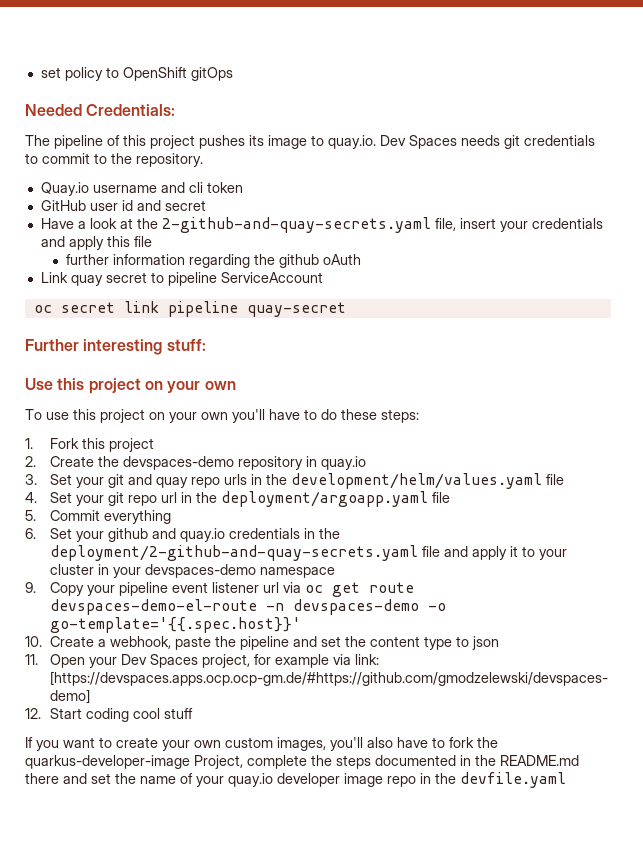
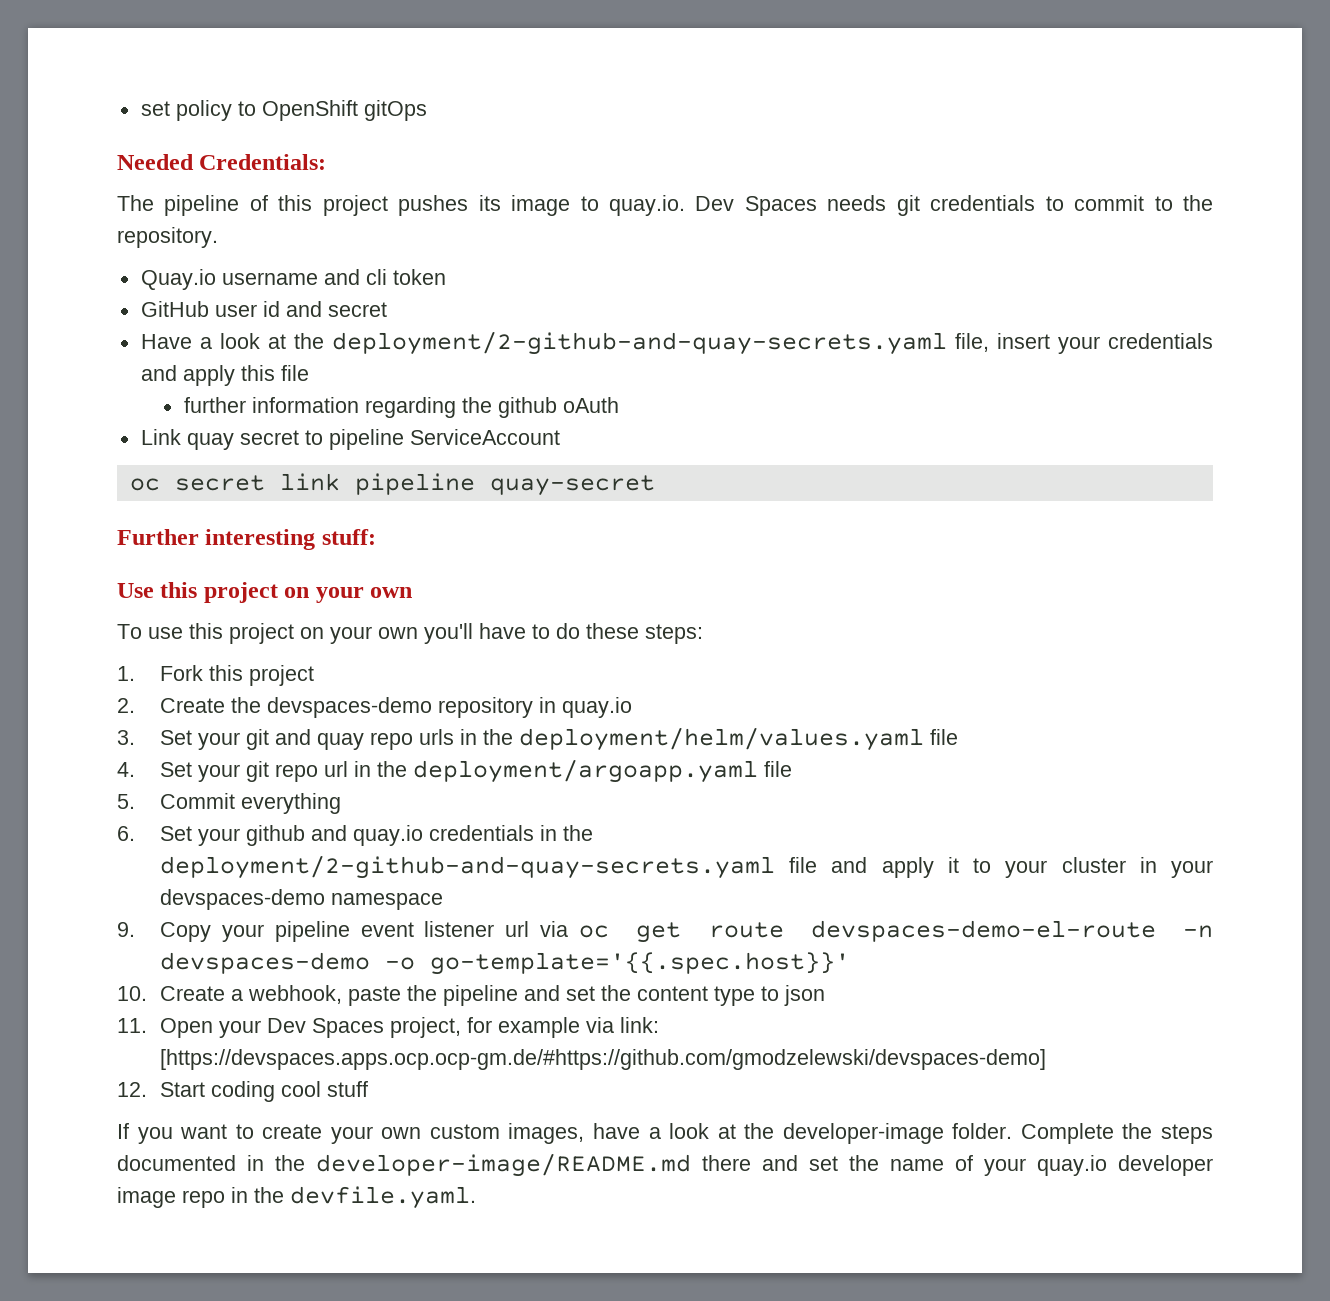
[161,217,431,233] 2-github-and-quay-secrets.yaml -> [331,331,947,355] deployment/2-github-and-quay-secrets.yaml
[290,473,542,489] development/helm/values.yaml -> [518,727,924,751] deployment/helm/values.yaml
[330,737,498,751] [25,755,307,769] you'll also have to fork the quarkus-developer-image Project, complete -> [593,1123,1114,1144] have a look at the developer-image folder. Complete
[500,755,579,766] README.md -> [316,1153,691,1177] developer-image/README.md
[460,772,566,788] devfile.yaml -> [290,1186,476,1209] devfile.yaml.

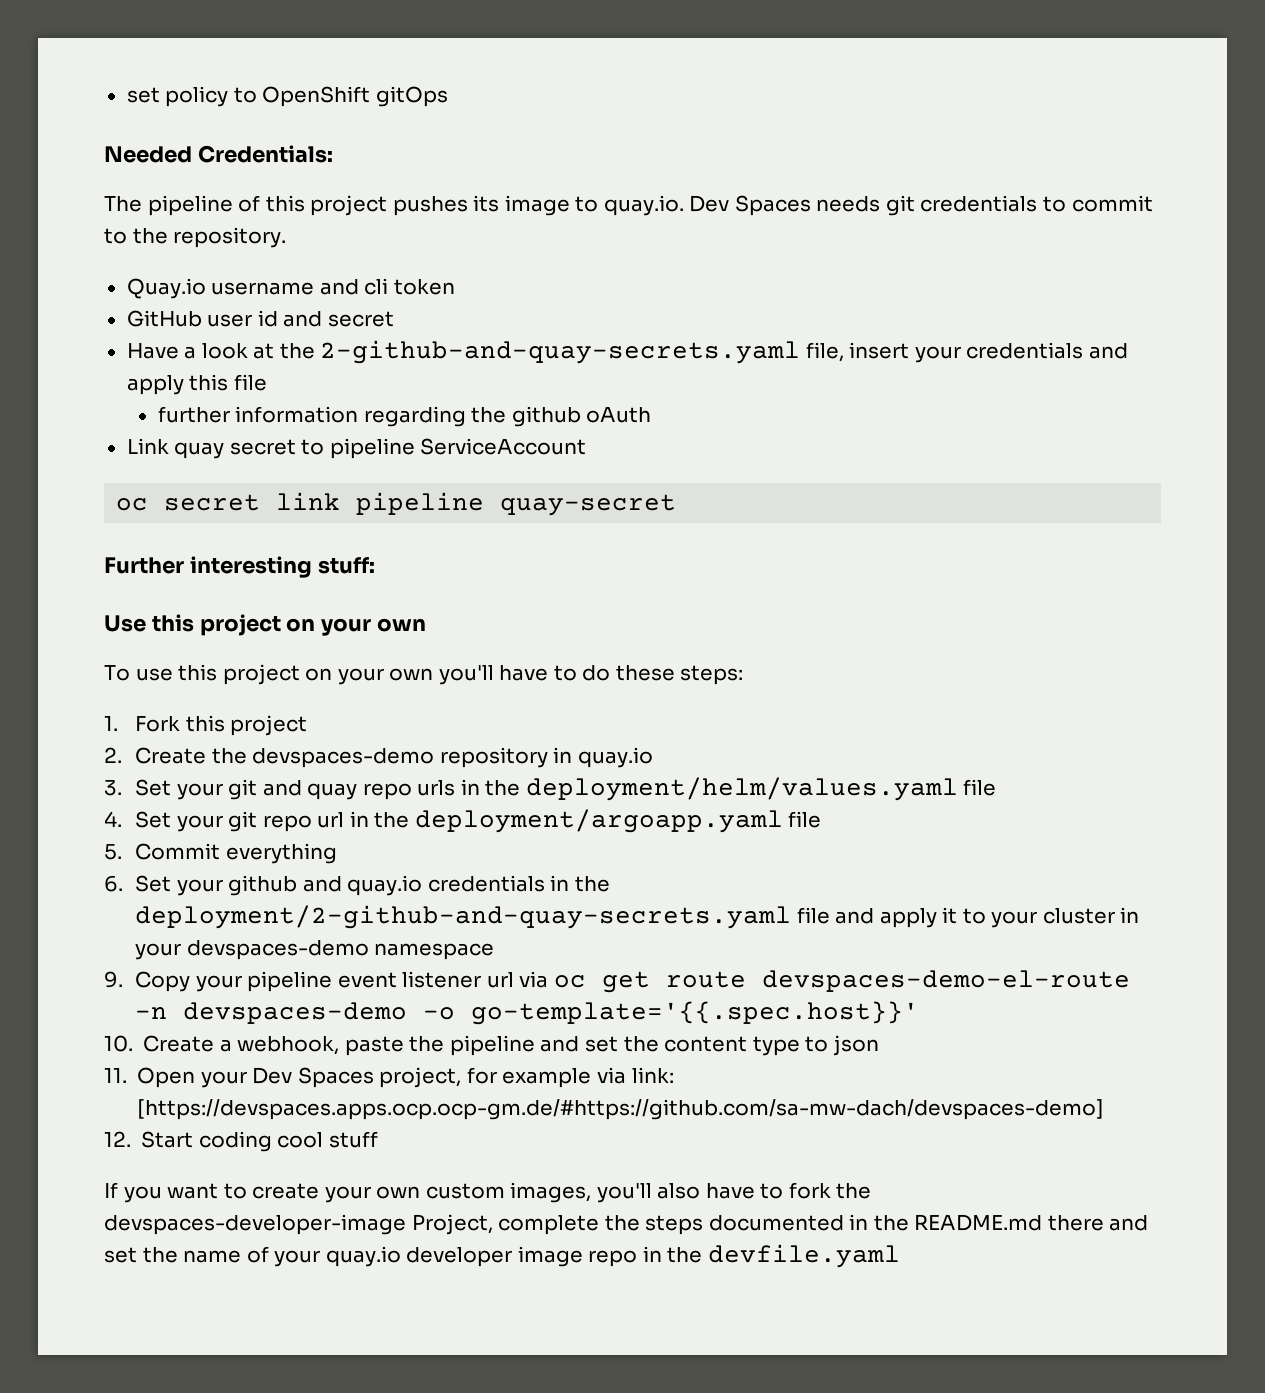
[331,331,947,355] deployment/2-github-and-quay-secrets.yaml -> [320,340,801,364] 2-github-and-quay-secrets.yaml
[159,1049,1046,1070] [https://devspaces.apps.ocp.ocp-gm.de/#https://github.com/gmodzelewski/devspaces-demo] -> [137,1099,1105,1120] [https://devspaces.apps.ocp.ocp-gm.de/#https://github.com/sa-mw-dach/devspaces-demo]
[593,1123,1114,1144] have a look at the developer-image folder. Complete -> [596,1182,872,1203] [104,1214,600,1235] you'll also have to fork the devspaces-developer-image Project, complete
[316,1153,691,1177] developer-image/README.md -> [914,1214,1043,1231] README.md
[290,1186,476,1209] devfile.yaml. -> [707,1244,900,1268] devfile.yaml

